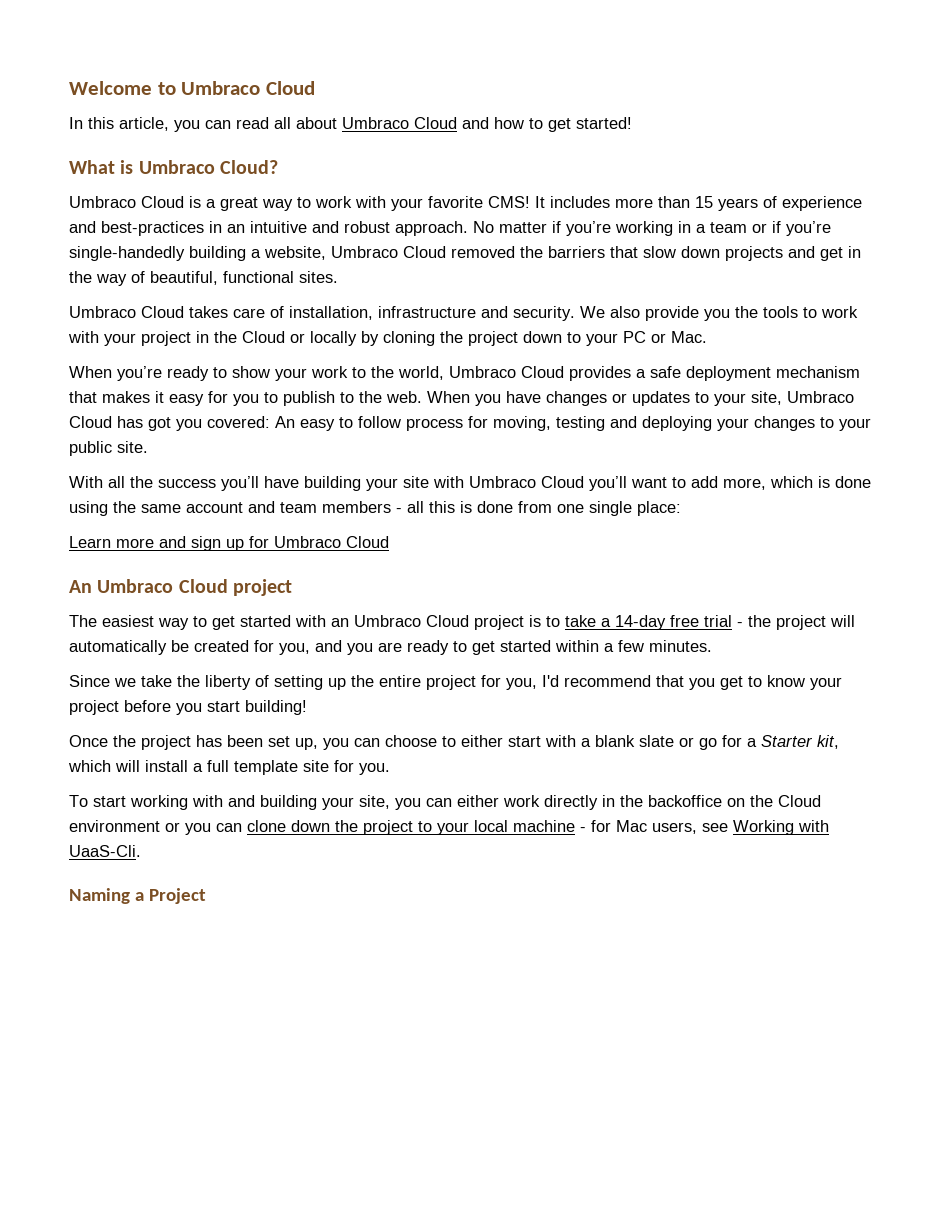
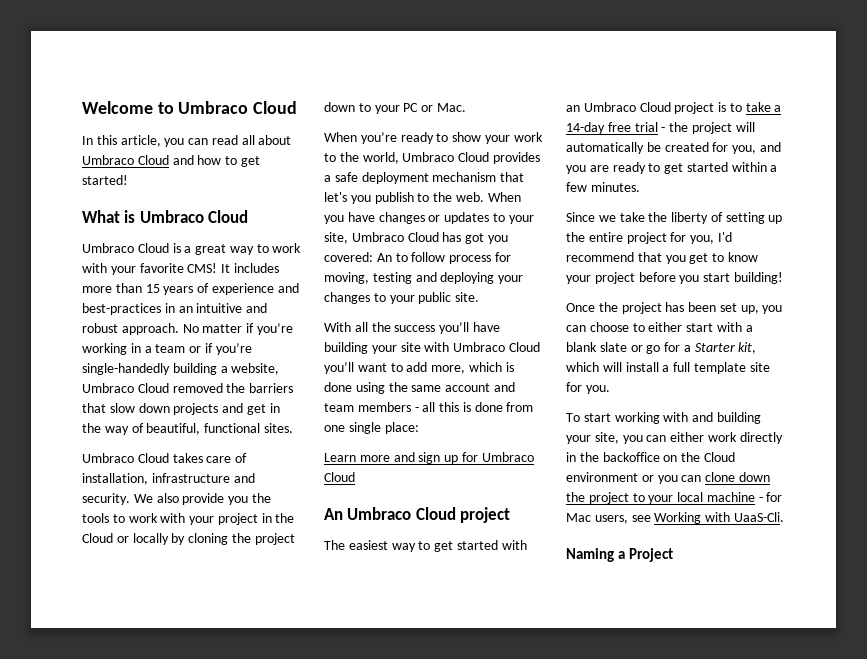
[219,160,278,174] Cloud? -> [208,210,249,223] Cloud
[102,391,278,406] makes it easy for you to -> [324,192,371,204] let's you
[300,419,335,431] easy -> (392, 257) none

